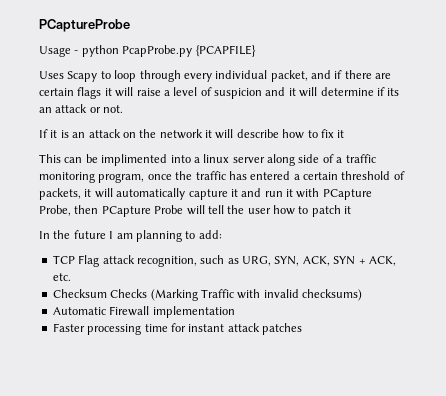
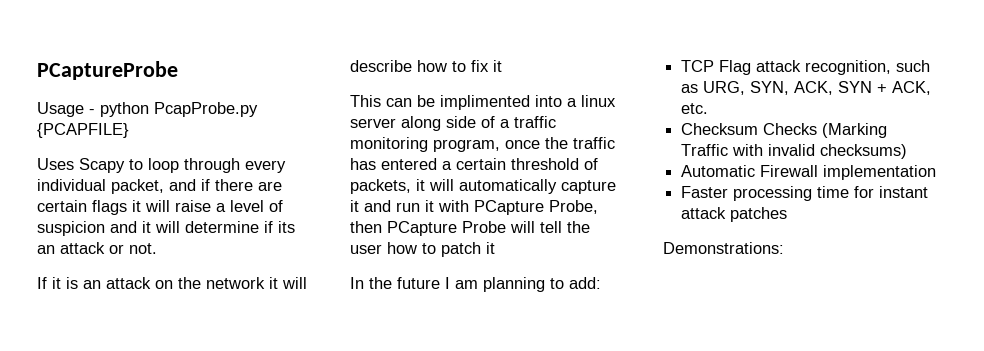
(302, 329) none -> [663,242,784,254] // Demonstrations:

